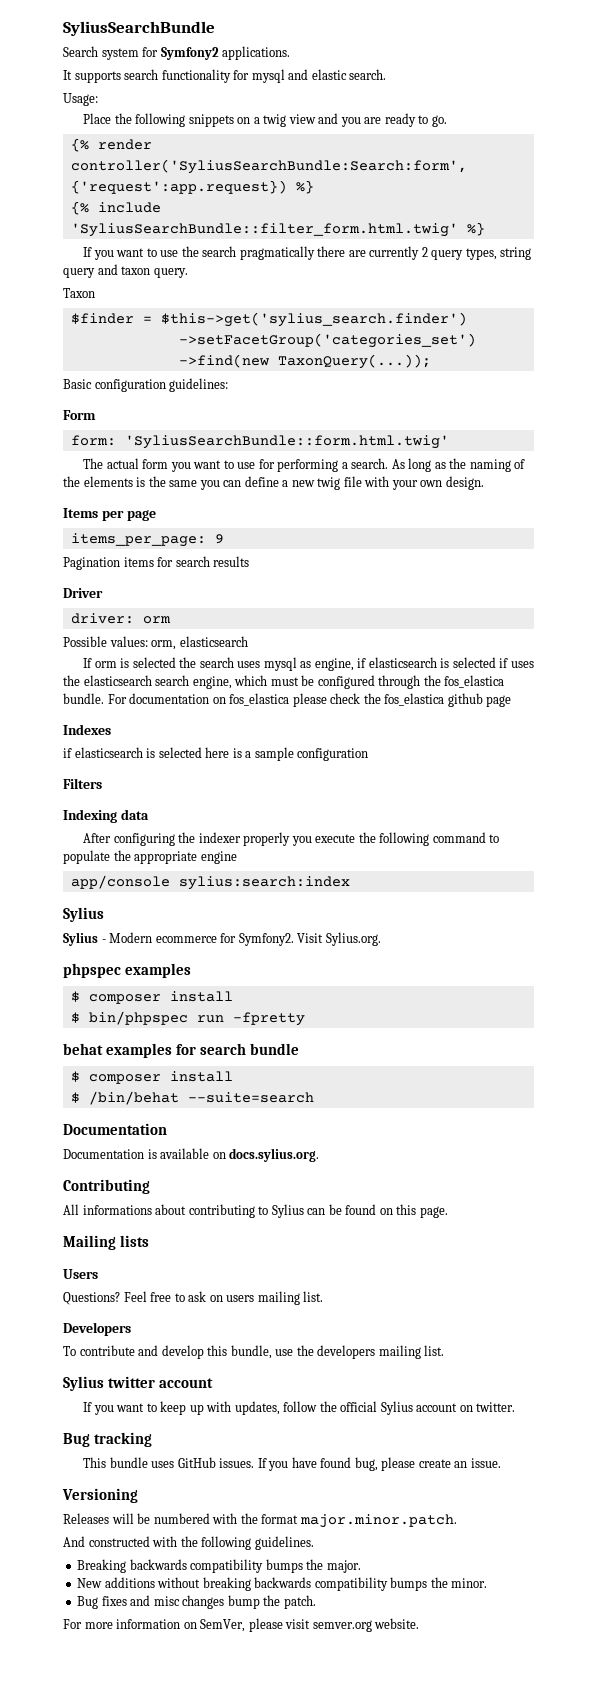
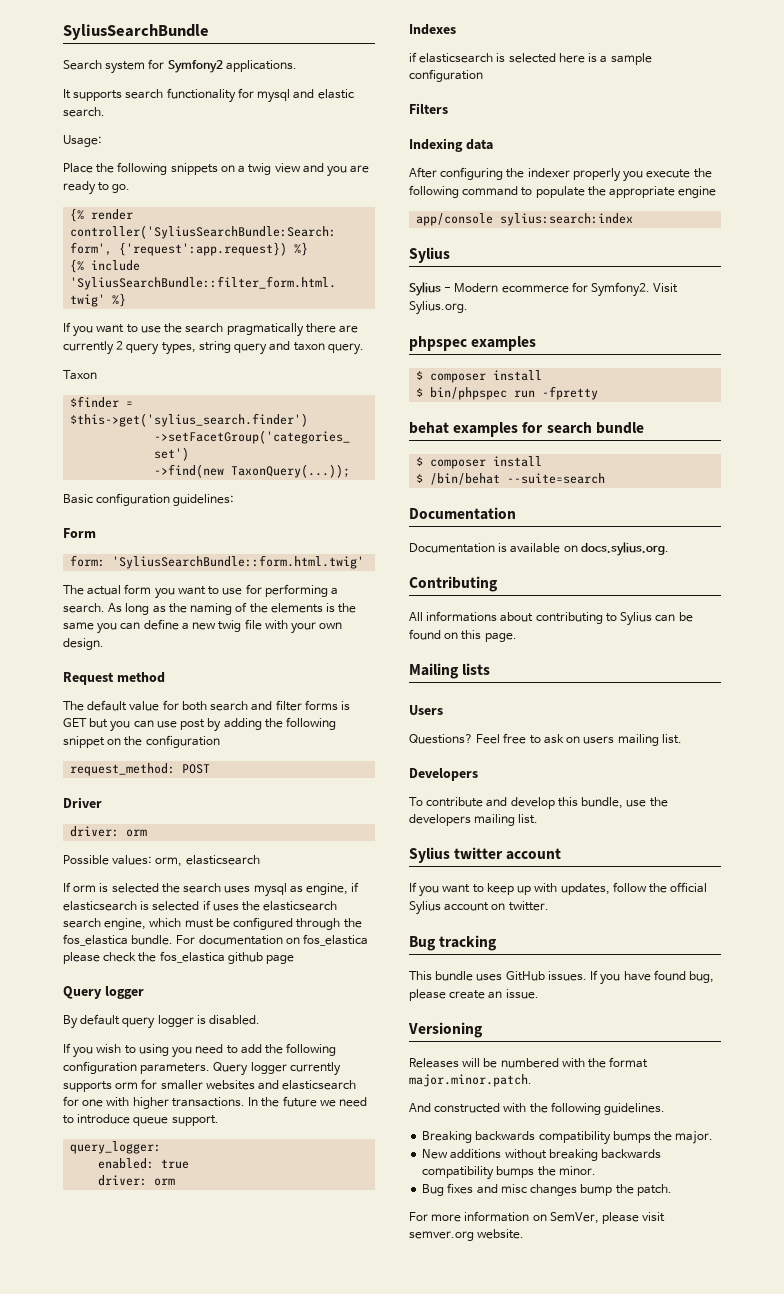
[63,508,156,521] [70,533,224,547] [63,556,250,570] Items per page // items_per_page: 9 // Pagination items for search results -> [63,672,165,685] [63,700,351,711] [63,717,337,732] [63,735,220,748] [70,763,211,776] Request method // The default value for both search and filter forms is GET but you can use post by adding the following snippet on the configuration // request_method: POST
(512, 701) none -> [63,986,144,999] [63,1014,261,1029] [63,1043,337,1058] [63,1061,341,1076] [63,1079,357,1092] [63,1096,368,1109] [63,1114,219,1126] [70,1141,162,1154] [98,1158,190,1169] [98,1175,176,1186] // Query logger // By default query logger is disabled. // If you wish to using you need to add the following configuration parameters. Query logger currently supports orm for smaller websites and elasticsearch for one with higher transactions. In the future we need to introduce queue support. // query_logger: // enabled: true // driver: orm

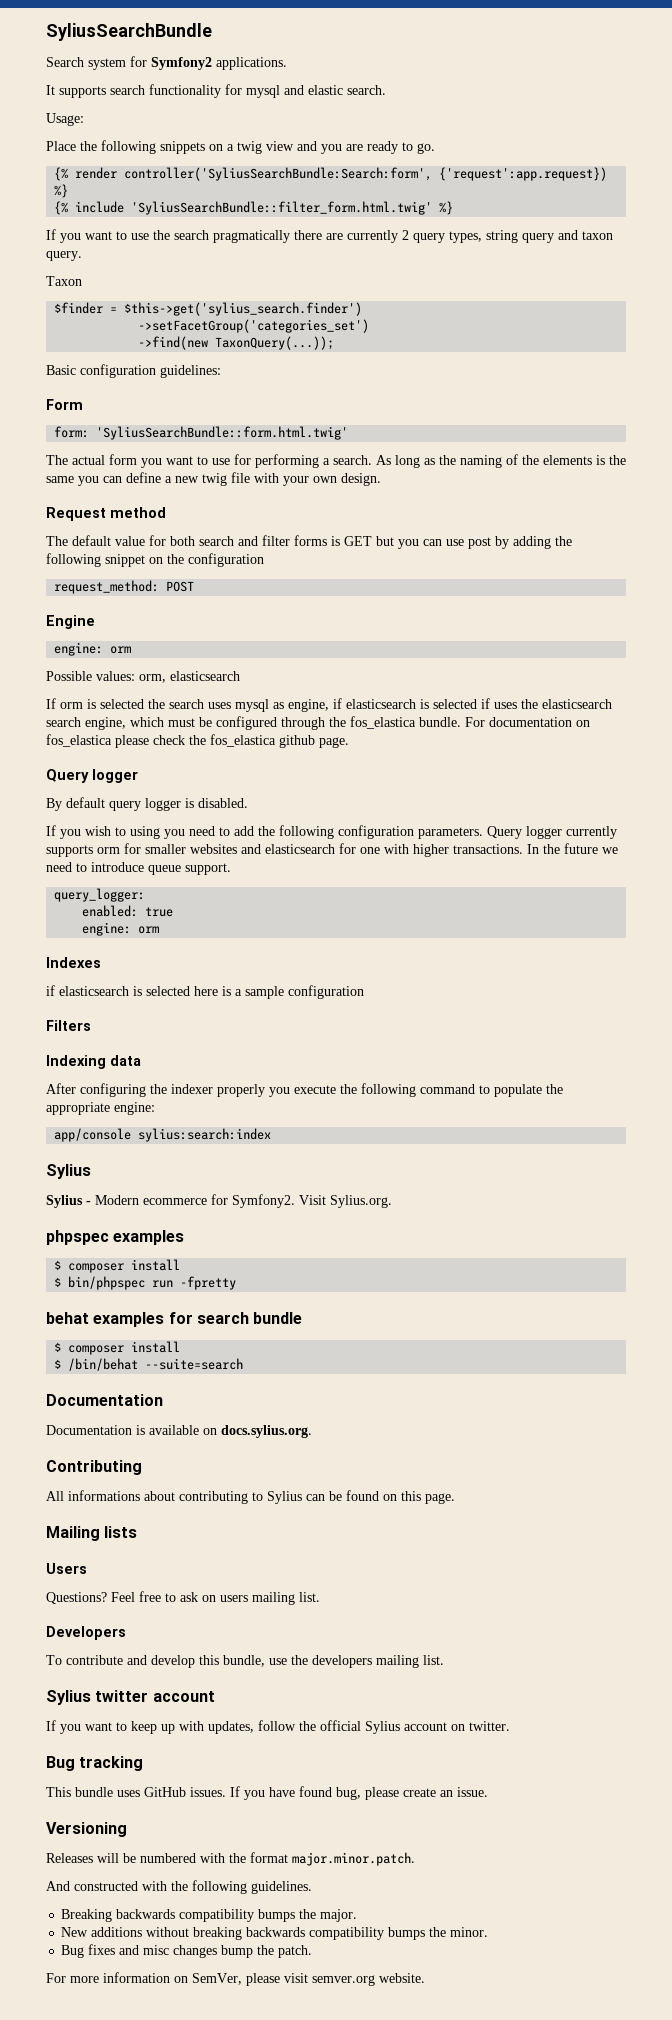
[63,797,102,808] [70,826,120,837] Driver // driver: -> [46,615,95,629] [54,642,104,656] Engine // engine:
[266,954,295,964] page -> [319,737,349,748] page.
[98,1175,148,1186] driver: -> [82,922,132,936] engine:
[678,186,717,198] engine -> [114,1102,155,1115] engine:

